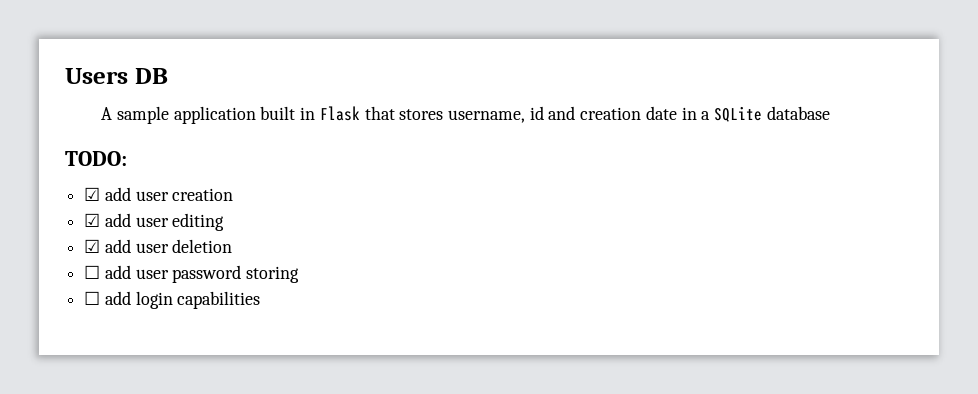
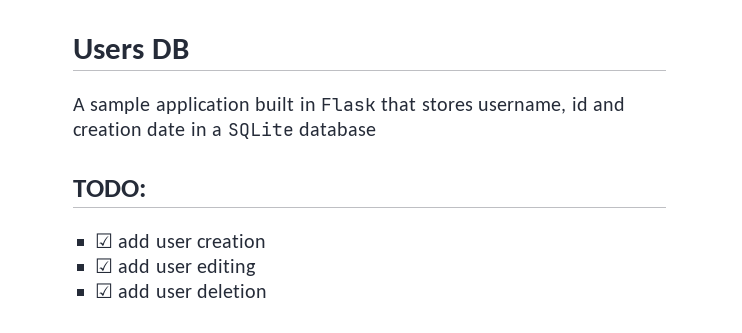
[84,265,300,283] [84,291,261,309] // ☐ add user password storing // ☐ add login capabilities -> (268, 291) none

